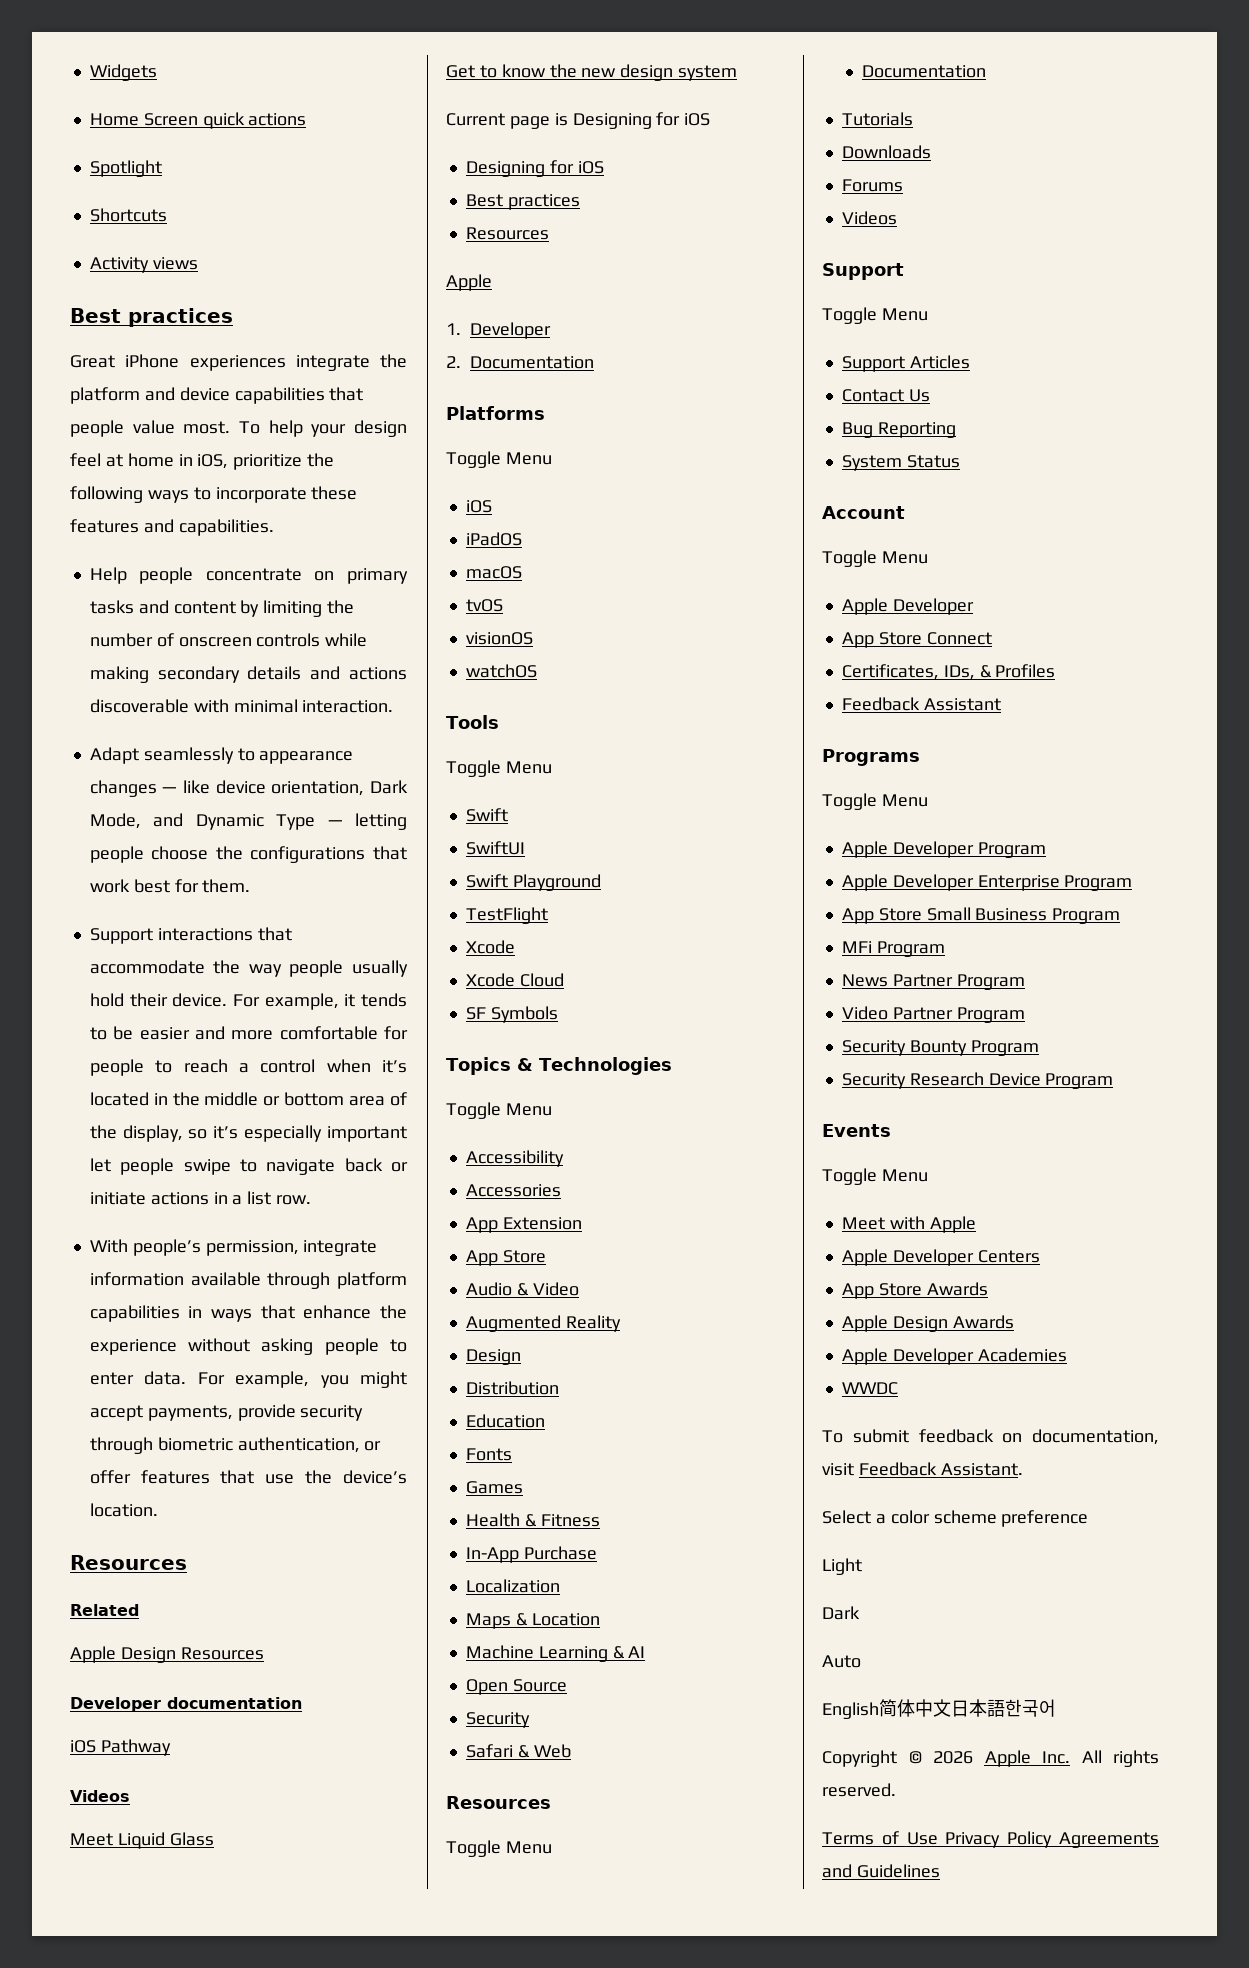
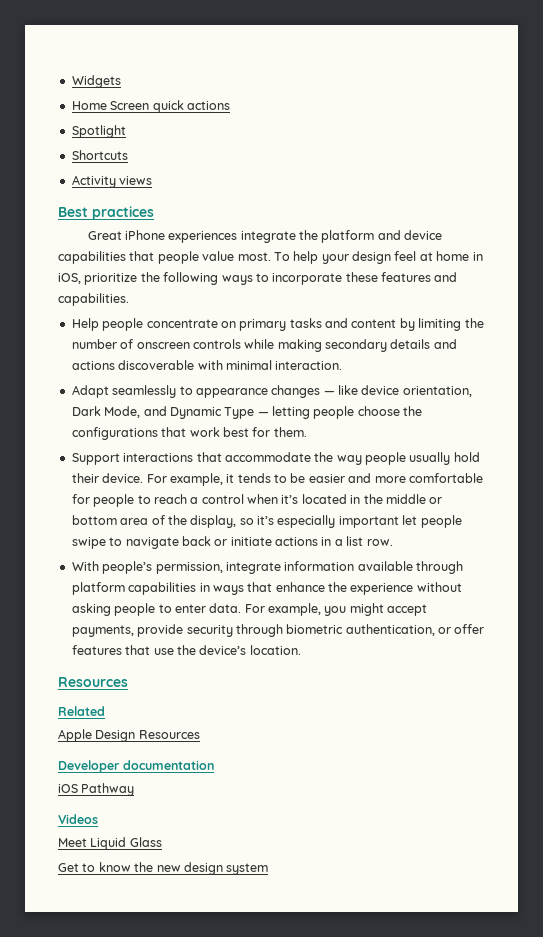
[446,112,711,129] [465,160,604,177] [465,194,580,210] [465,227,549,240] [446,274,492,291] [446,322,551,339] [446,356,594,369] [446,406,545,420] [446,451,552,468] [465,500,492,513] [465,532,522,546] [465,566,522,579] [465,599,503,612] [465,632,533,645] [465,664,537,678] [446,715,499,729] [446,760,552,777] [465,808,508,822] [465,841,525,855] [465,874,601,891] [465,907,548,924] [465,940,515,954] [465,973,564,987] [465,1006,558,1023] [446,1057,672,1075] [446,1102,552,1119] [465,1150,564,1167] [465,1184,561,1197] [465,1217,582,1233] [465,1250,546,1266] [465,1282,579,1296] [465,1315,621,1332] [465,1349,521,1365] [465,1381,559,1395] [465,1414,545,1428] [465,1448,512,1461] [465,1481,523,1494] [465,1513,600,1527] [465,1546,597,1563] [465,1579,560,1593] [465,1613,600,1629] [465,1645,646,1662] [465,1679,567,1695] [465,1712,530,1728] [465,1744,571,1758] [446,1796,551,1809] [446,1840,552,1857] [862,65,987,78] [841,112,913,126] [841,145,931,159] [841,179,903,192] [841,211,897,225] [822,263,904,280] [822,307,928,324] [841,355,970,372] [841,389,930,402] [841,422,956,438] [841,455,960,471] [822,506,905,519] [822,550,928,567] [841,598,974,615] [841,632,992,648] [841,664,1056,680] [841,697,1001,711] [822,749,920,766] [822,793,928,810] [841,841,1046,858] [841,874,1133,891] [841,907,1121,924] [841,941,945,957] [841,974,1025,990] [841,1006,1025,1023] [841,1040,1039,1056] [841,1072,1114,1089] [822,1124,891,1137] [822,1168,928,1185] [841,1216,976,1233] [841,1249,1040,1266] [841,1282,988,1299] [841,1315,1014,1332] [841,1348,1067,1365] [841,1382,898,1395] [822,1429,1159,1445] [822,1462,1023,1476] [822,1510,1089,1527] [822,1558,862,1575] [822,1606,860,1620] [822,1655,861,1668] [822,1699,1056,1719] [822,1750,1159,1767] [822,1783,896,1797] [822,1831,1159,1848] [822,1864,940,1878] // Current page is Designing for iOS // Designing for iOS // Best practices // Resources // Apple // 1. Developer // 2. Documentation // Platforms // Toggle Menu // iOS // iPadOS // macOS // tvOS // visionOS // watchOS // Tools // Toggle Menu // Swift // SwiftUI // Swift Playground // TestFlight // Xcode // Xcode Cloud // SF Symbols // Topics & Technologies // Toggle Menu // Accessibility // Accessories // App Extension // App Store // Audio & Video // Augmented Reality // Design // Distribution // Education // Fonts // Games // Health & Fitness // In-App Purchase // Localization // Maps & Location // Machine Learning & AI // Open Source // Security // Safari & Web // Resources // Toggle Menu // Documentation // Tutorials // Downloads // Forums // Videos // Support // Toggle Menu // Support Articles // Contact Us // Bug Reporting // System Status // Account // Toggle Menu // Apple Developer // App Store Connect // Certificates, IDs, & Profiles // Feedback Assistant // Programs // Toggle Menu // Apple Developer Program // Apple Developer Enterprise Program // App Store Small Business Program // MFi Program // News Partner Program // Video Partner Program // Security Bounty Program // Security Research Device Program // Events // Toggle Menu // Meet with Apple // Apple Developer Centers // App Store Awards // Apple Design Awards // Apple Developer Academies // WWDC // To submit feedback on documentation, visit Feedback Assistant. // Select a color scheme preference // Light // Dark // Auto // English简体中文日本語한국어 // Copyright © 2026 Apple Inc. All rights reserved. // Terms of Use Privacy Policy Agreements and Guidelines -> (269, 869) none

